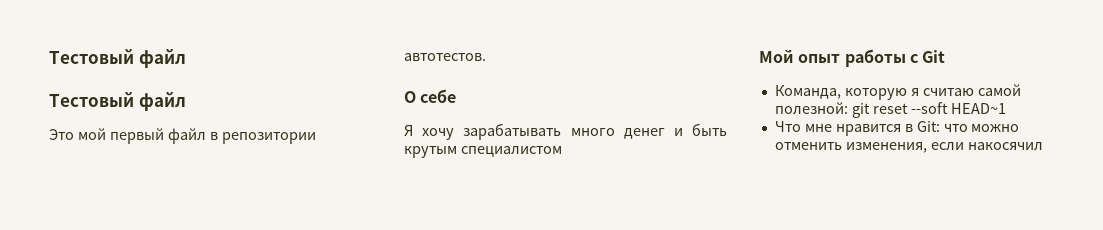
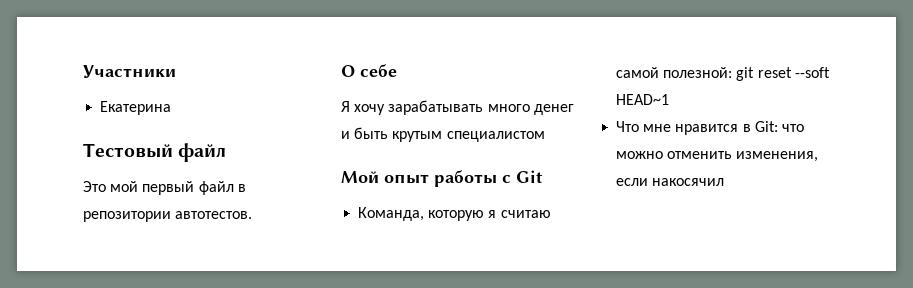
[49,49,186,68] Тестовый файл -> [83,65,176,78] [100,101,172,115] Участники // Екатерина

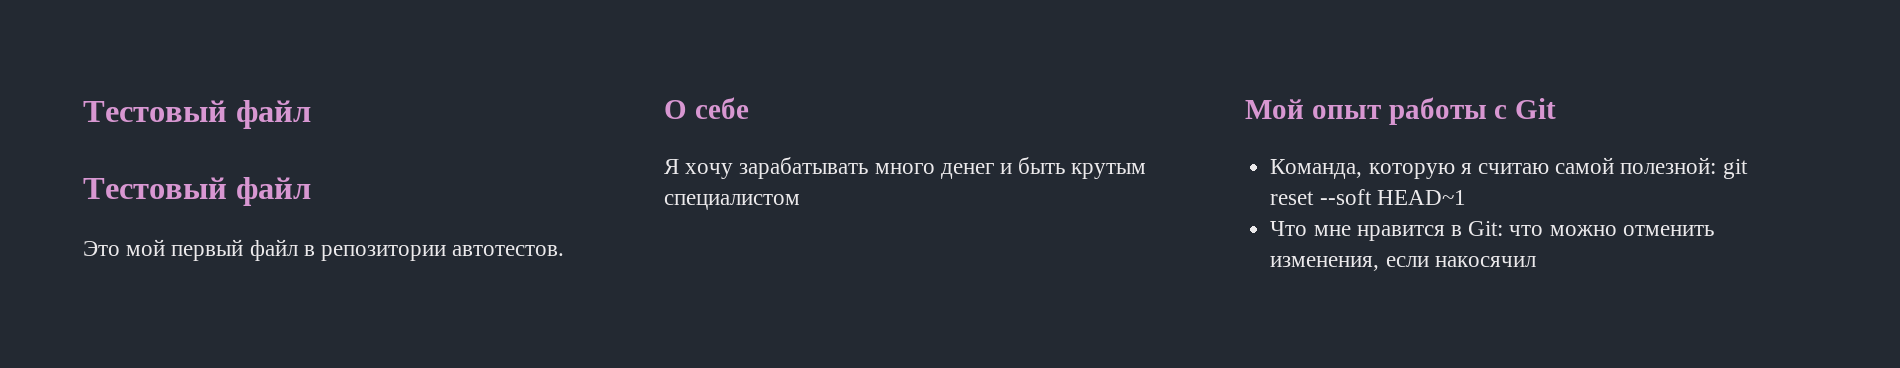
[83,65,176,78] [100,101,172,115] Участники // Екатерина -> [83,100,311,129] Тестовый файл

